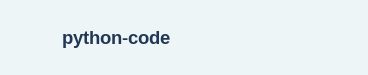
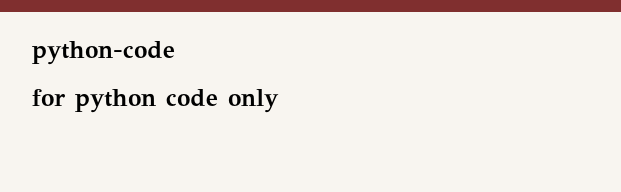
(170, 39) none -> [32,89,279,113] // for python code only

